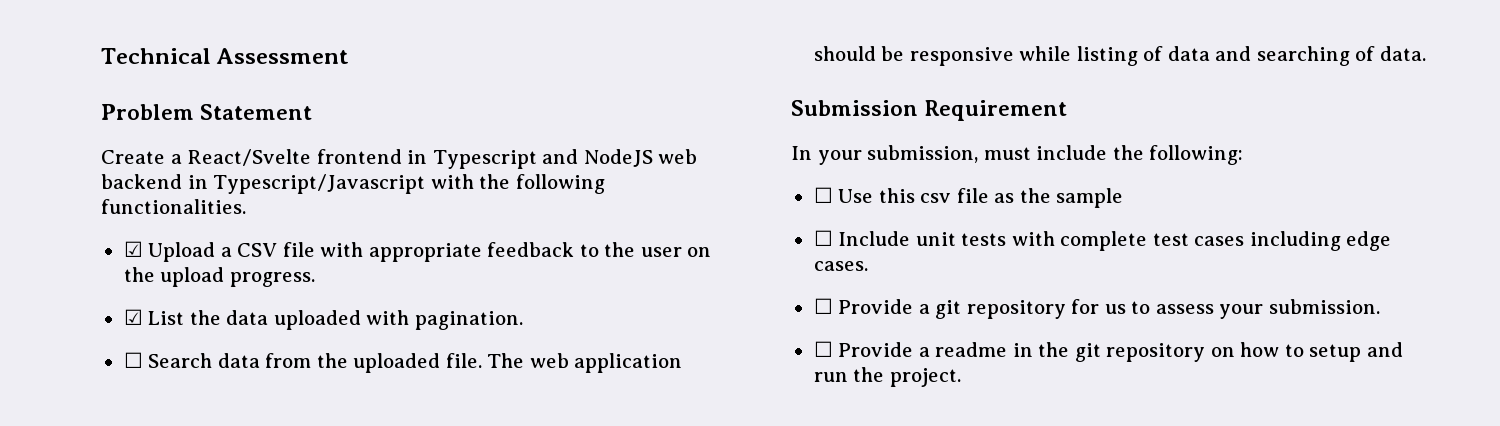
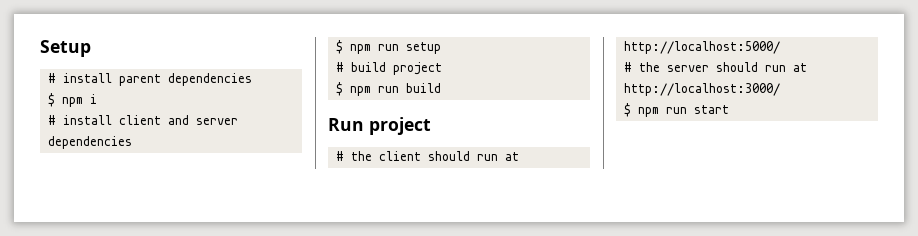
[101,48,350,64] [101,104,313,120] [101,149,698,169] [101,174,605,194] [101,199,246,214] [123,241,712,262] [123,267,315,287] [123,309,523,330] [123,352,683,373] [813,46,1426,66] [791,100,1068,121] [791,145,1244,165] [813,187,1124,208] [813,230,1392,251] [813,261,868,271] [813,298,1380,319] [813,341,1403,362] [813,367,961,387] Technical Assessment // Problem Statement // Create a React/Svelte frontend in Typescript and NodeJS web backend in Typescript/Javascript with the following functionalities. // ☑ Upload a CSV file with appropriate feedback to the user on the upload progress. // ☑ List the data uploaded with pagination. // ☐ Search data from the uploaded file. The web application should be responsive while listing of data and searching of data. // Submission Requirement // In your submission, must include the following: // ☐ Use this csv file as the sample // ☐ Include unit tests with complete test cases including edge cases. // ☐ Provide a git repository for us to assess your submission. // ☐ Provide a readme in the git repository on how to setup and run the project. -> [40,40,91,57] [47,73,252,86] [47,93,97,107] [47,115,238,125] [47,136,132,149] [335,40,441,54] [335,62,442,75] [335,82,441,96] [328,117,431,135] [335,151,519,161] [623,41,780,54] [623,62,807,72] [623,83,780,96] [623,103,729,117] Setup // # install parent dependencies // $ npm i // # install client and server dependencies // $ npm run setup // # build project // $ npm run build // Run project // # the client should run at http://localhost:5000/ // # the server should run at http://localhost:3000/ // $ npm run start

